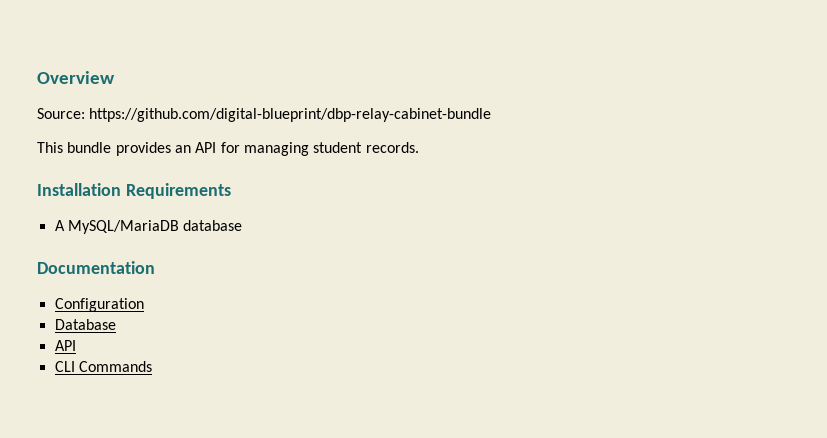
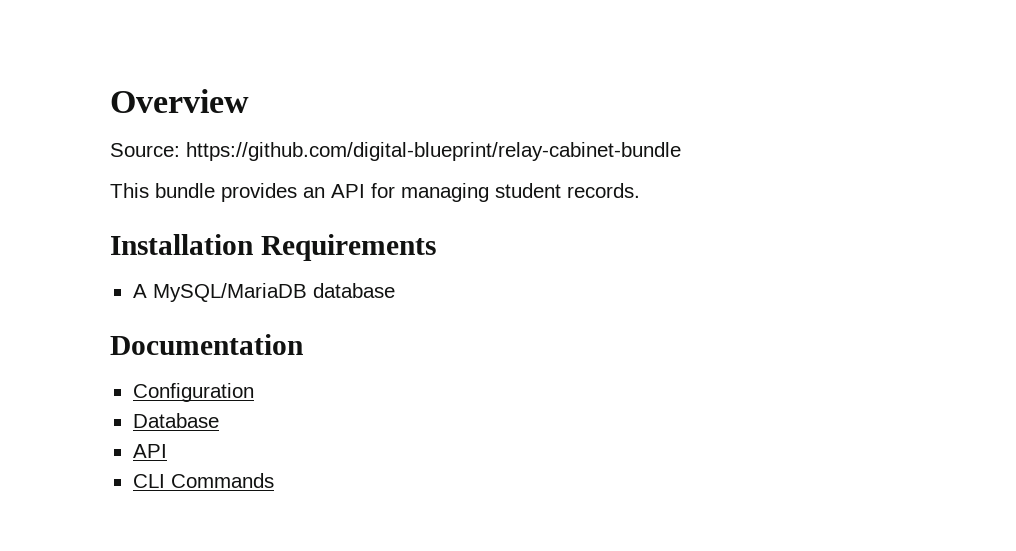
[89,108,492,122] https://github.com/digital-blueprint/dbp-relay-cabinet-bundle -> [186,142,681,161] https://github.com/digital-blueprint/relay-cabinet-bundle

